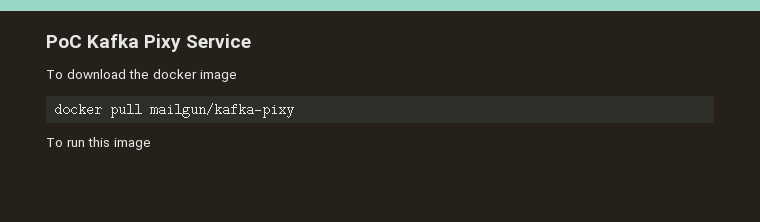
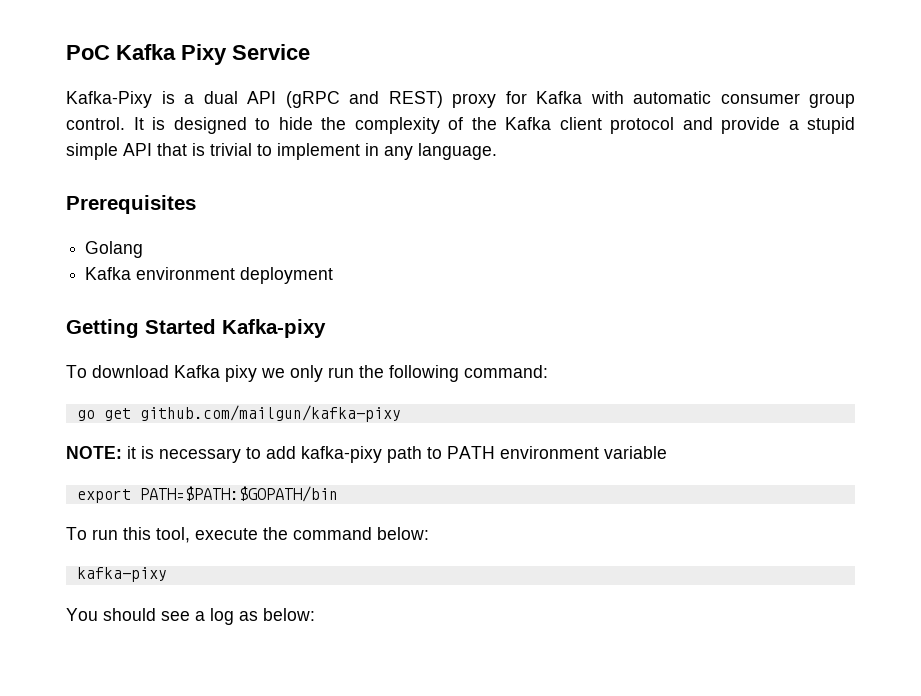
[46,69,237,82] [54,103,295,118] [46,137,151,150] To download the docker image // docker pull mailgun/kafka-pixy // To run this image -> [66,91,855,108] [66,117,855,134] [66,143,497,160] [66,195,196,214] [85,241,144,258] [85,267,334,284] [66,319,326,338] [66,365,548,382] [76,405,401,422] [66,446,667,463] [76,486,338,503] [66,527,429,543] [76,567,167,582] [66,608,315,625] Kafka-Pixy is a dual API (gRPC and REST) proxy for Kafka with automatic consumer group control. It is designed to hide the complexity of the Kafka client protocol and provide a stupid simple API that is trivial to implement in any language. // Prerequisites // Golang // Kafka environment deployment // Getting Started Kafka-pixy // To download Kafka pixy we only run the following command: // go get github.com/mailgun/kafka-pixy // NOTE: it is necessary to add kafka-pixy path to PATH environment variable // export PATH=$PATH:$GOPATH/bin // To run this tool, execute the command below: // kafka-pixy // You should see a log as below:

